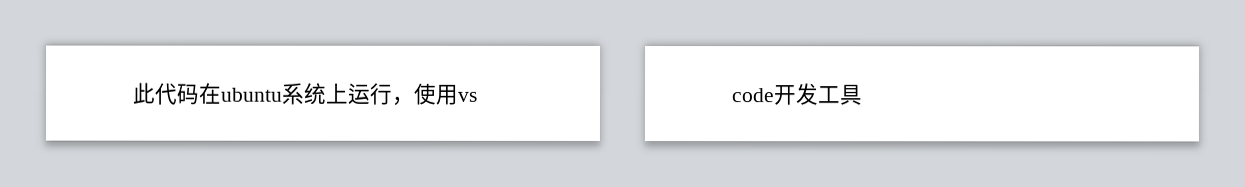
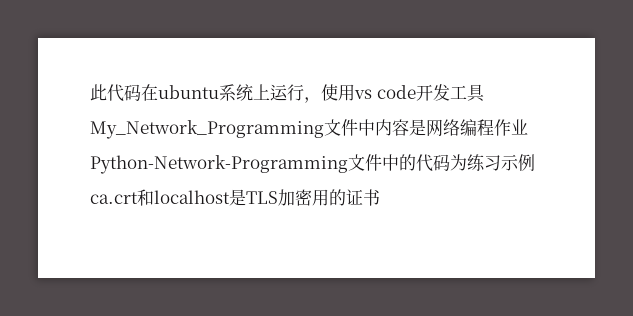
(863, 95) none -> [90,119,528,139] [90,154,535,174] [90,189,380,206] // My_Network_Programming文件中内容是网络编程作业 // Python-Network-Programming文件中的代码为练习示例 // ca.crt和localhost是TLS加密用的证书

